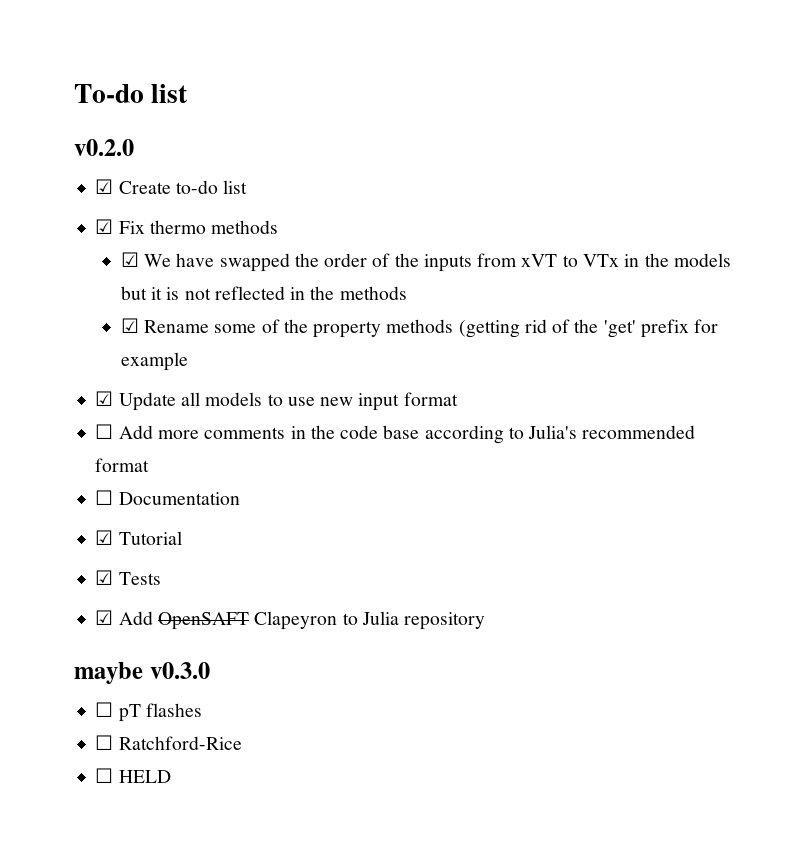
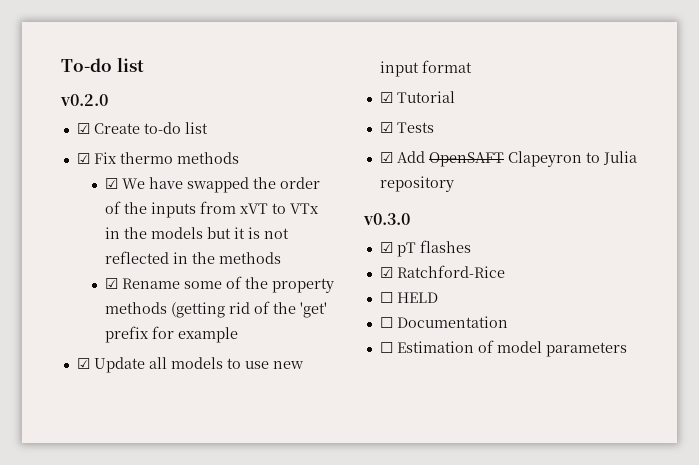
[95,424,696,444] [95,458,150,472] [95,490,240,505] // ☐ Add more comments in the code base according to Julia's recommended format // ☐ Documentation -> (472, 66) none
[74,662,143,684] maybe -> (454, 184) none
[95,702,114,717] ☐ -> [379,242,393,253] ☑
[95,735,114,750] ☐ -> [379,267,393,278] ☑
(171, 776) none -> [379,316,508,328] [379,340,627,357] // ☐ Documentation // ☐ Estimation of model parameters

